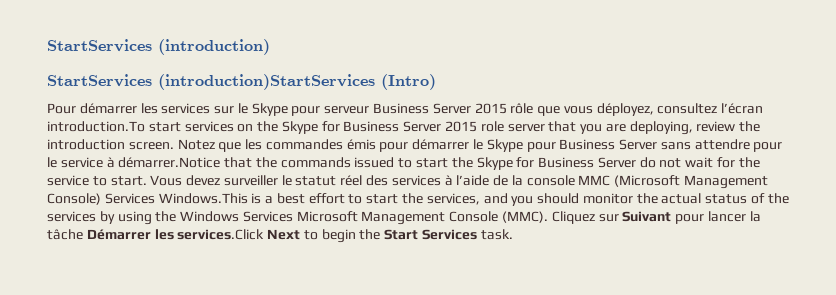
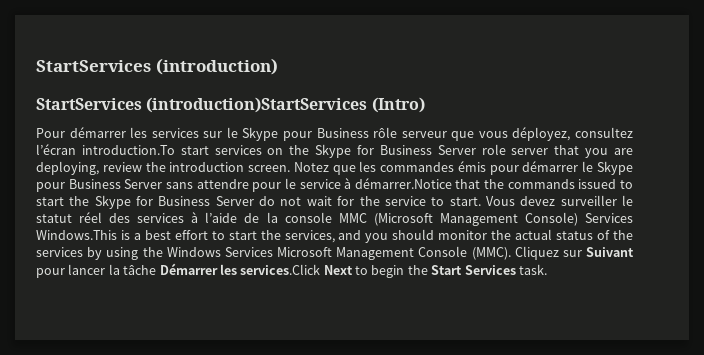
[324,103,534,114] serveur Business Server 2015 rôle -> [316,127,447,138] Business rôle serveur
[445,121,478,132] 2015 -> (476, 150) none

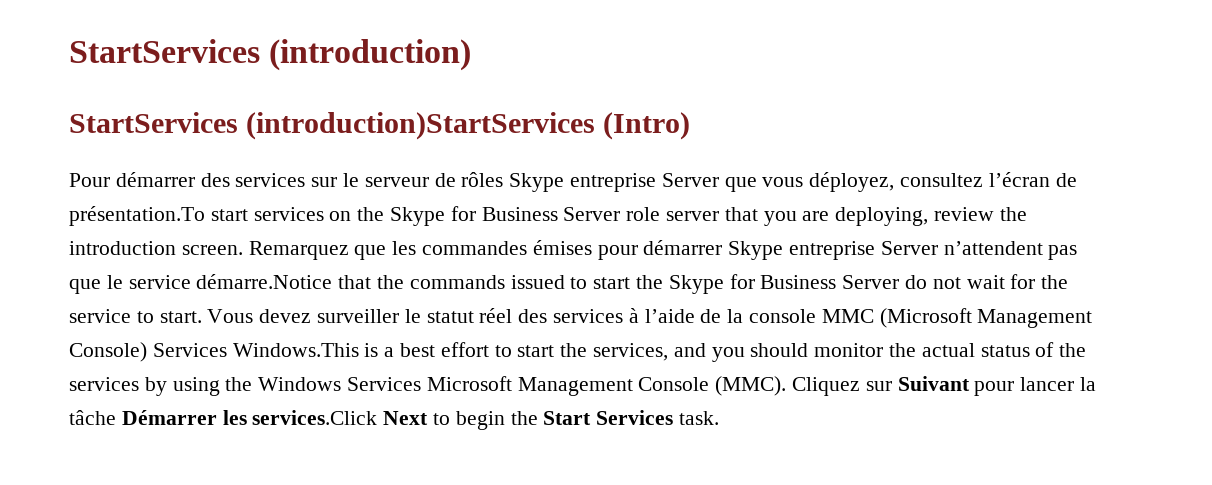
[130,127,148,138] les -> [200,173,230,187] des
[242,127,447,141] Skype pour Business rôle serveur -> [364,172,719,192] serveur de rôles Skype entreprise Server
[81,145,175,155] introduction.To -> [1055,173,1077,187] [69,206,205,226] de présentation.To
[293,162,329,172] Notez -> [248,241,349,260] Remarquez
[457,161,486,172] émis -> [532,240,592,255] émises
[582,161,633,175] [36,178,452,192] le Skype pour Business Server sans attendre pour le service à démarrer.Notice -> [728,241,1078,260] [69,274,333,294] Skype entreprise Server n’attendent pas que le service démarre.Notice

